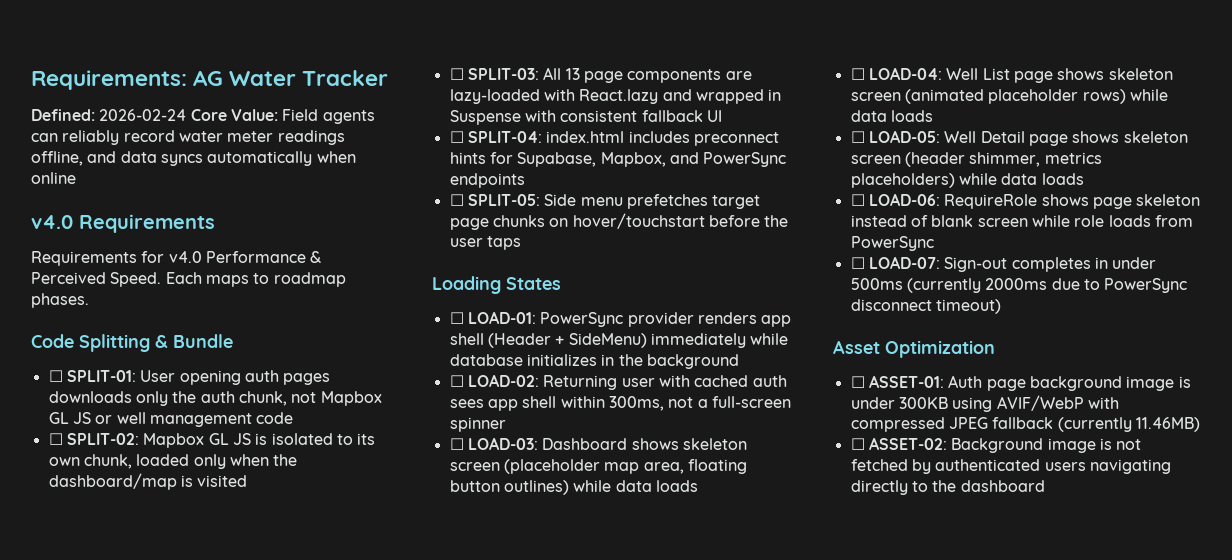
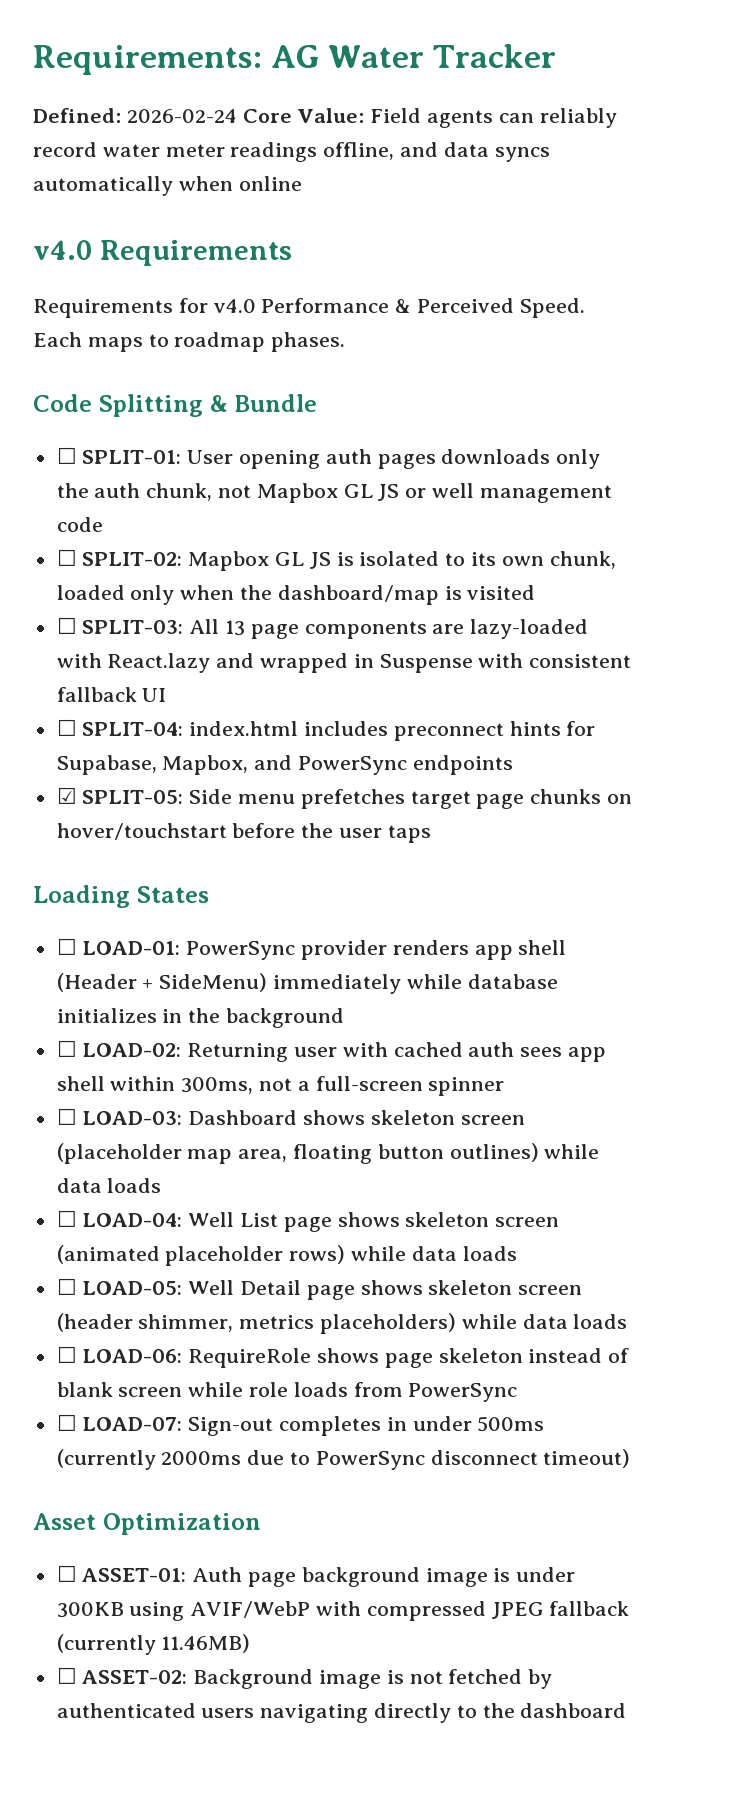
[449,194,464,206] ☐ -> [56,787,77,804] ☑

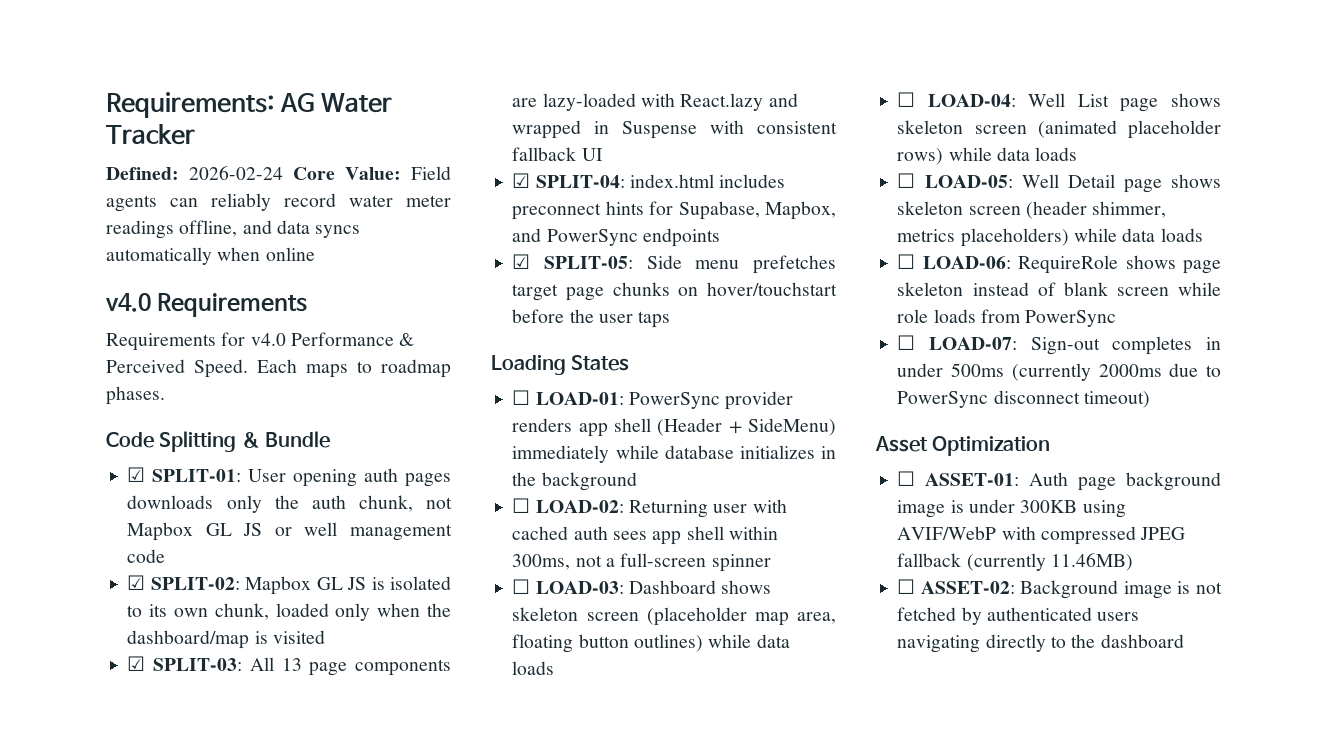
[56,447,77,464] ☐ -> [127,467,146,482] ☑
[56,549,77,566] ☐ -> [127,575,146,590] ☑
[56,617,77,634] ☐ -> [127,656,146,671] ☑
[56,719,77,736] ☐ -> [512,173,531,188] ☑

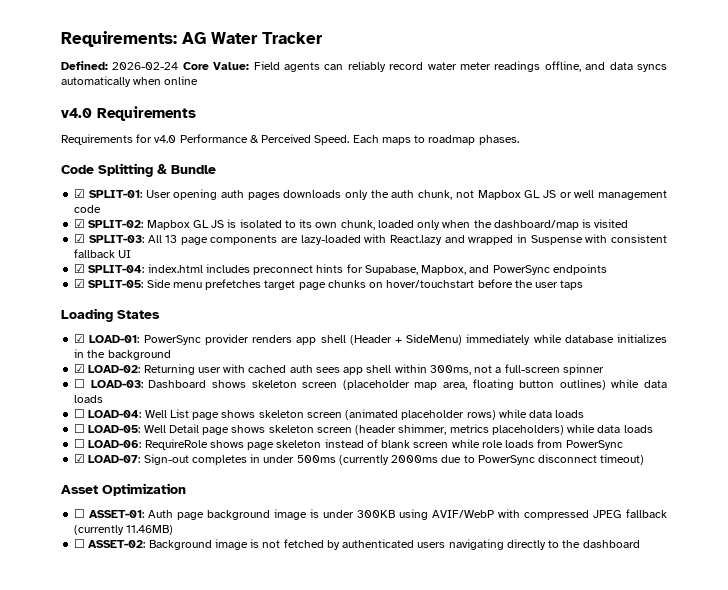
[512,390,531,405] ☐ -> [74,334,86,343] ☑
[512,498,531,513] ☐ -> [74,364,86,373] ☑
[897,335,916,350] ☐ -> [74,454,86,463] ☑

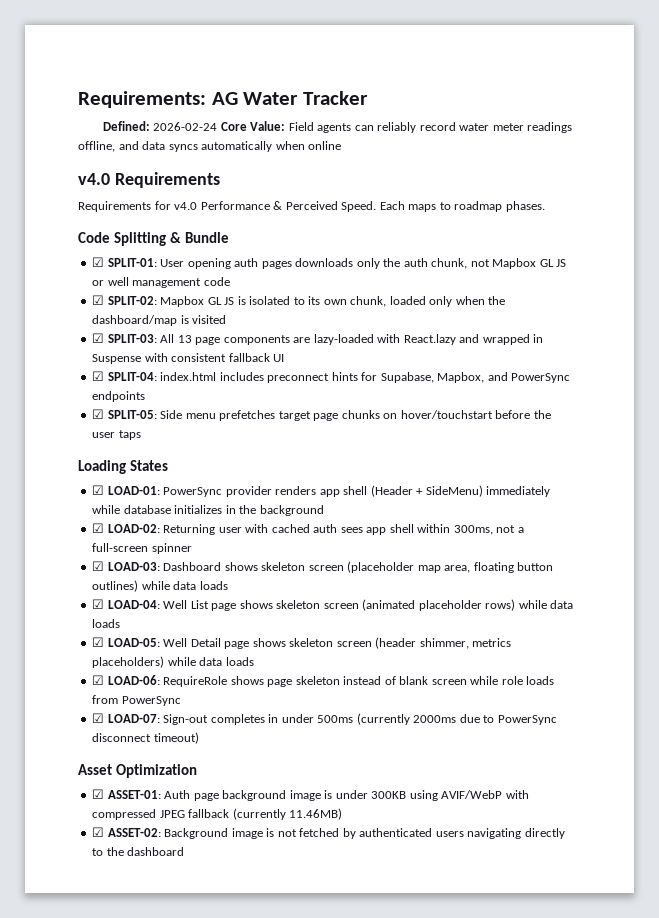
[74,379,86,388] ☐ -> [92,561,105,571] ☑
[74,409,86,418] ☐ -> [92,599,105,609] ☑
[74,424,86,433] ☐ -> [92,637,105,647] ☑
[74,439,86,448] ☐ -> [92,675,105,685] ☑
[74,509,86,518] ☐ -> [92,789,105,799] ☑
[74,539,86,548] ☐ -> [92,827,105,837] ☑

